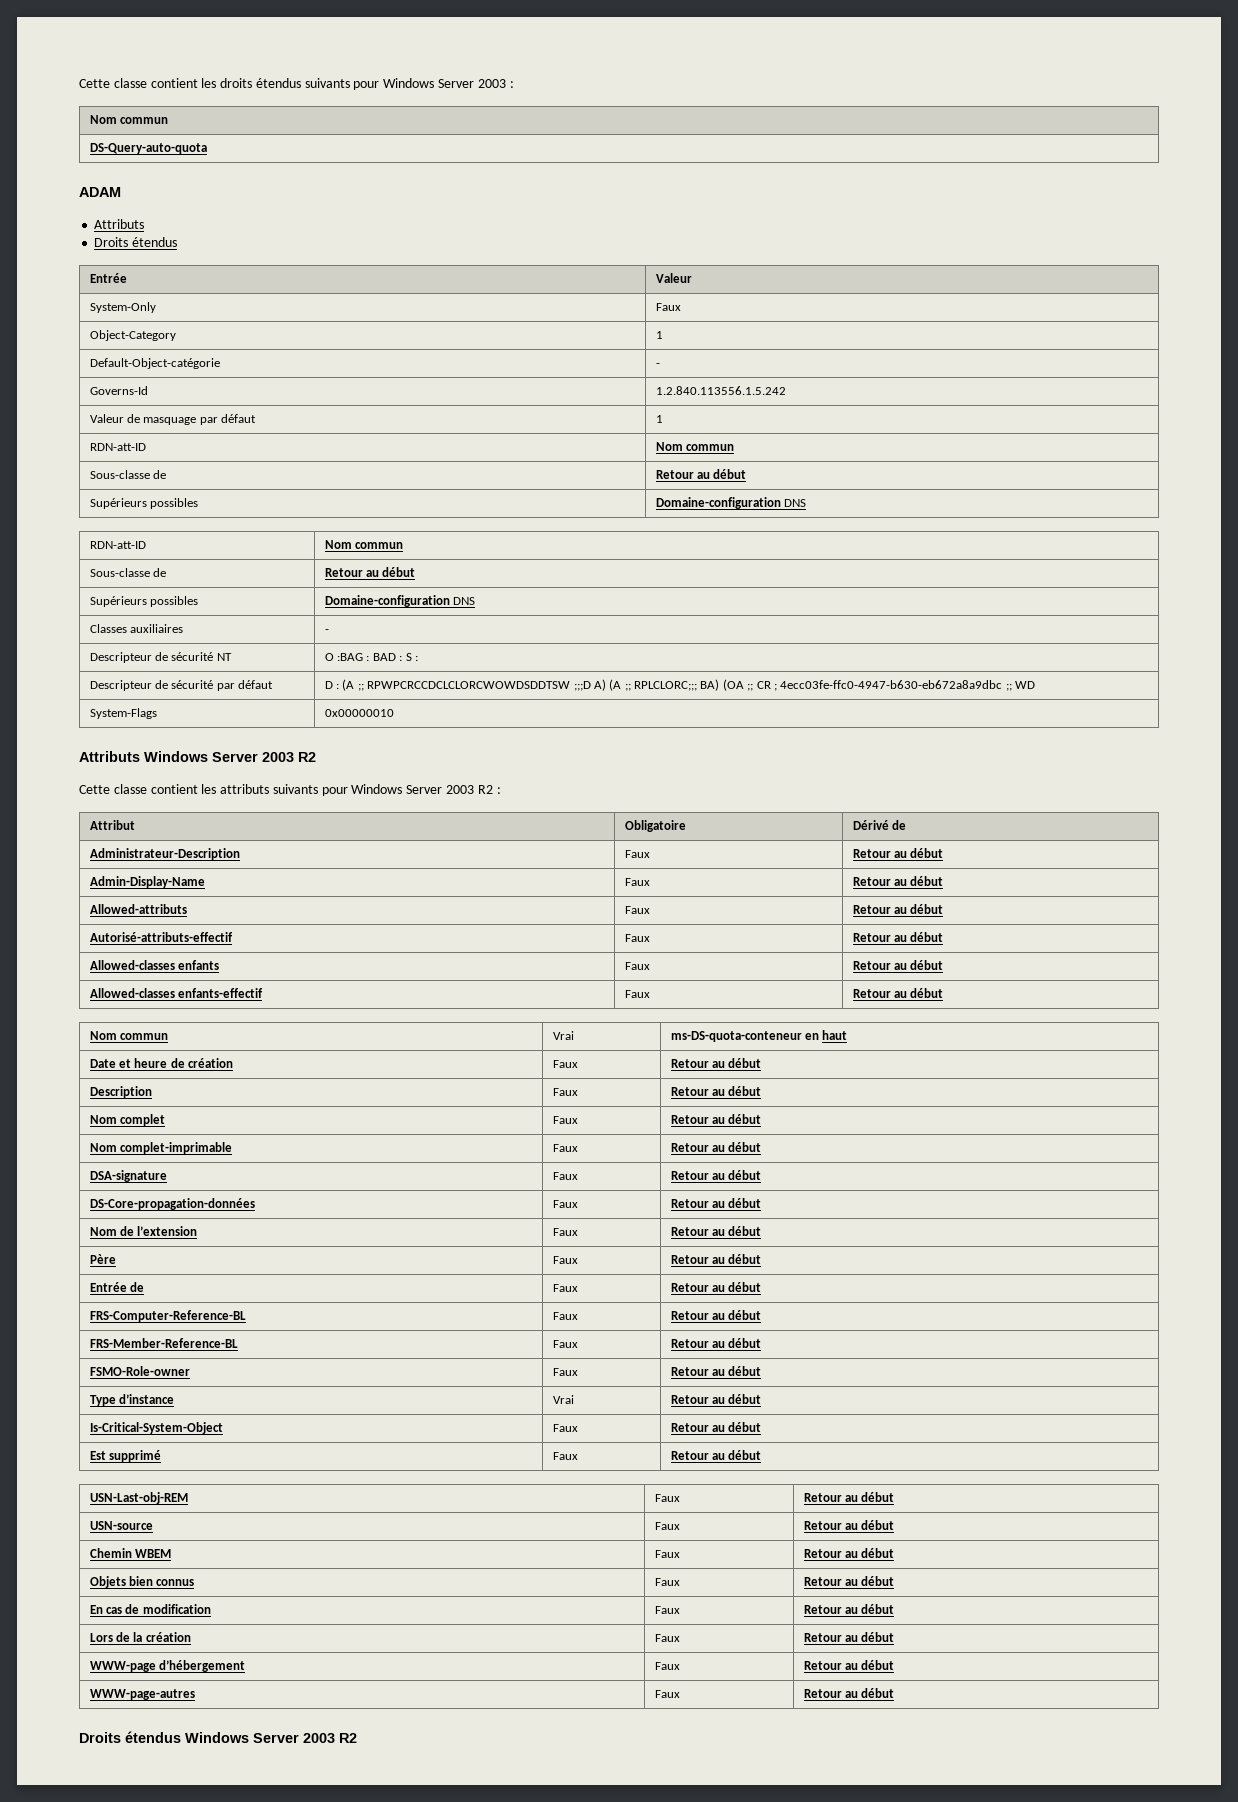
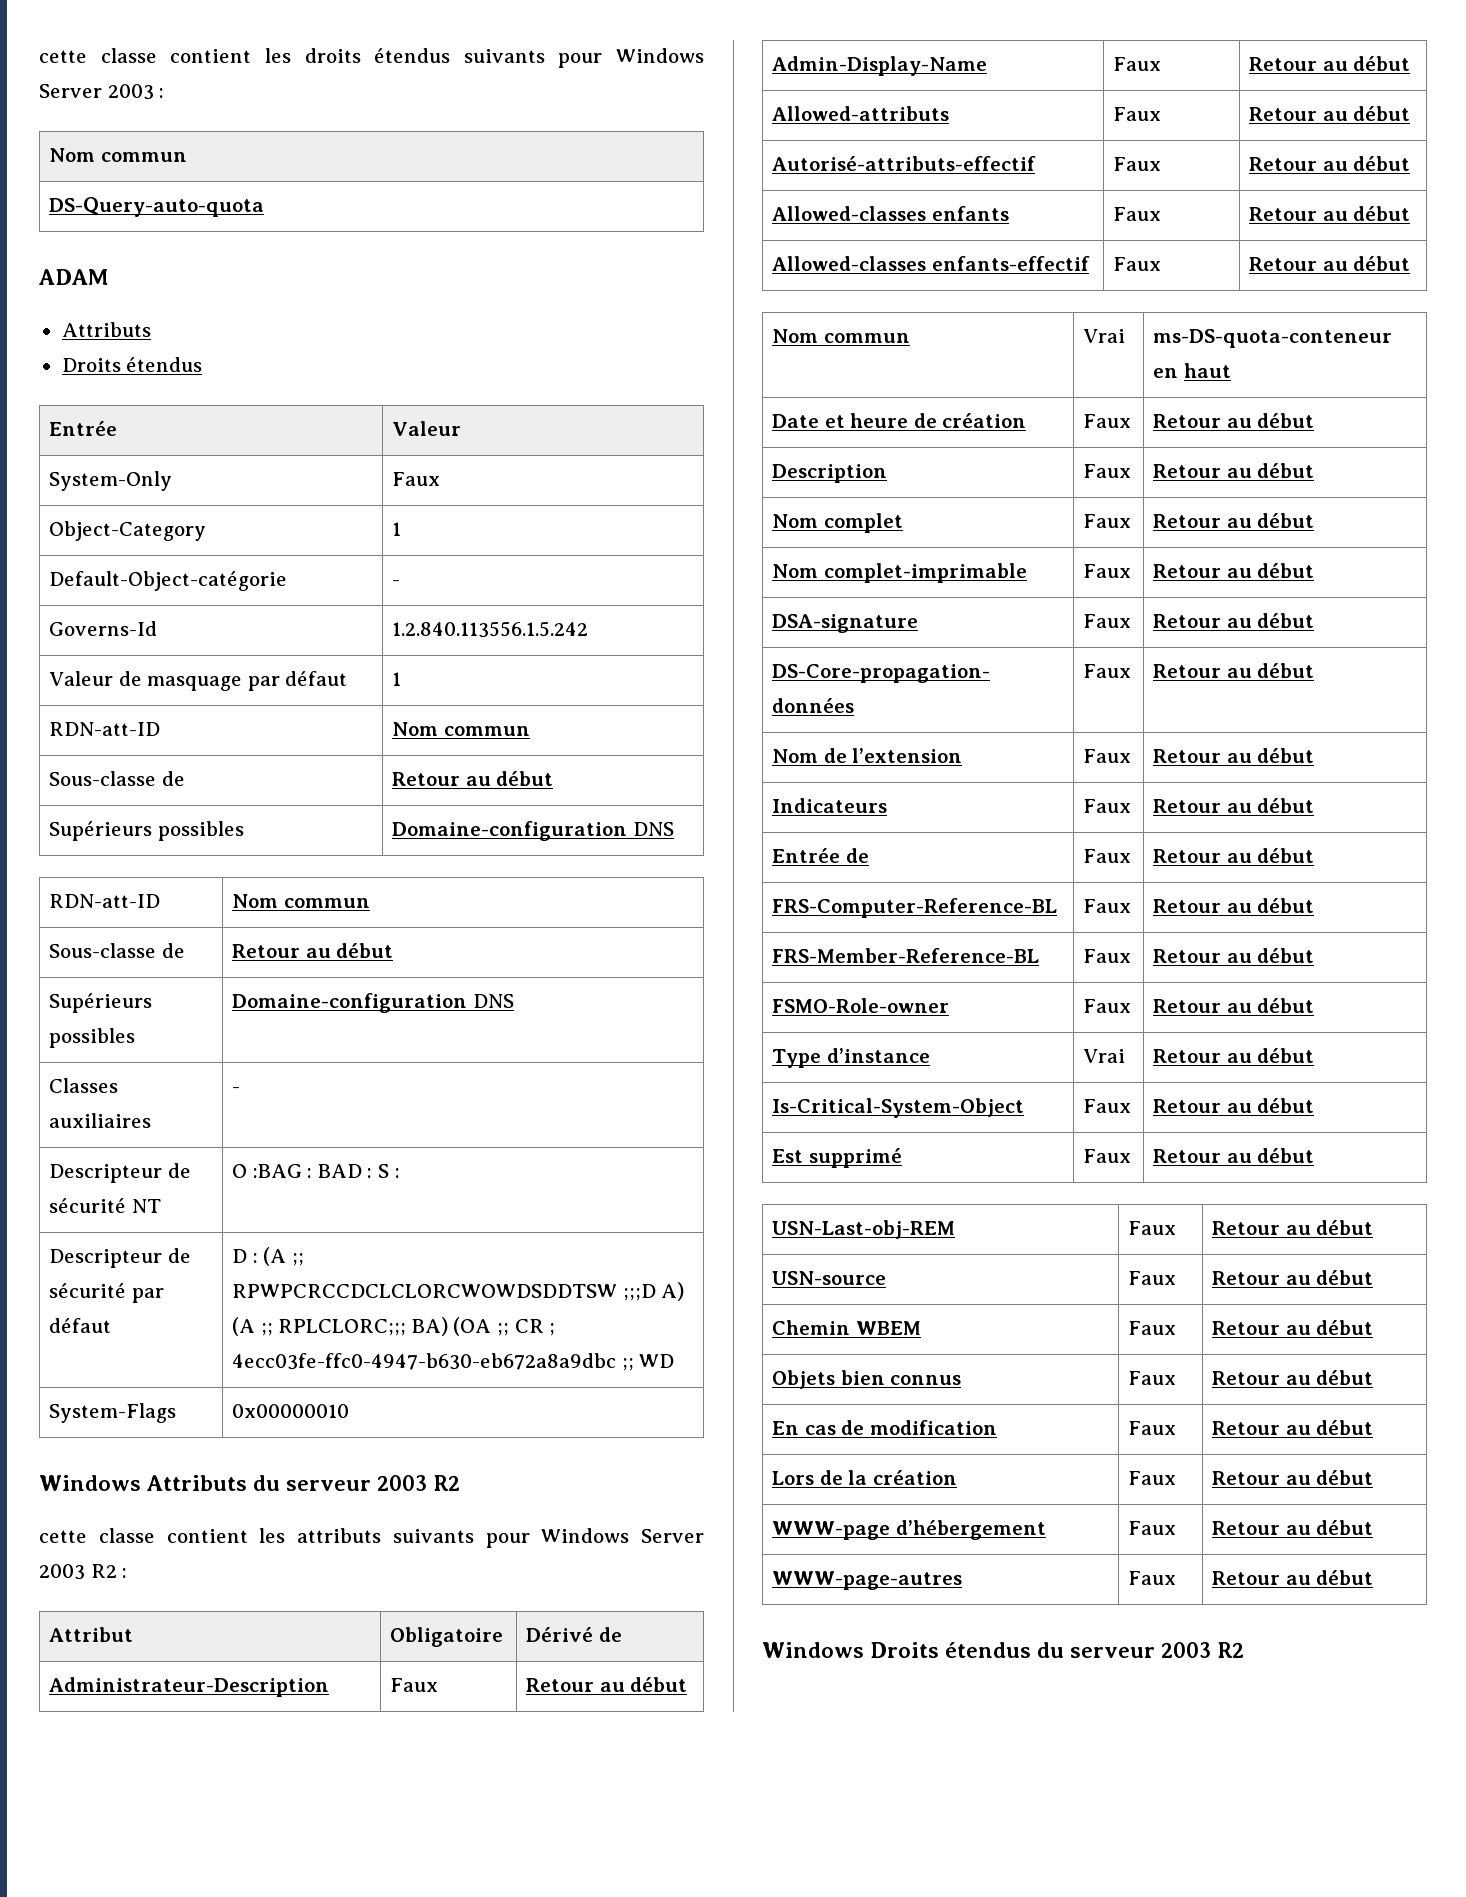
[79,79,110,88] Cette -> [39,50,87,63] cette
[79,751,258,762] Attributs Windows Server -> [39,1475,372,1491] Windows Attributs du serveur
[79,785,110,794] Cette -> [39,1530,87,1543] cette
[89,1254,116,1264] Père -> [772,798,888,813] Indicateurs
[79,1731,299,1743] Droits étendus Windows Server -> [762,1642,1156,1658] Windows Droits étendus du serveur

